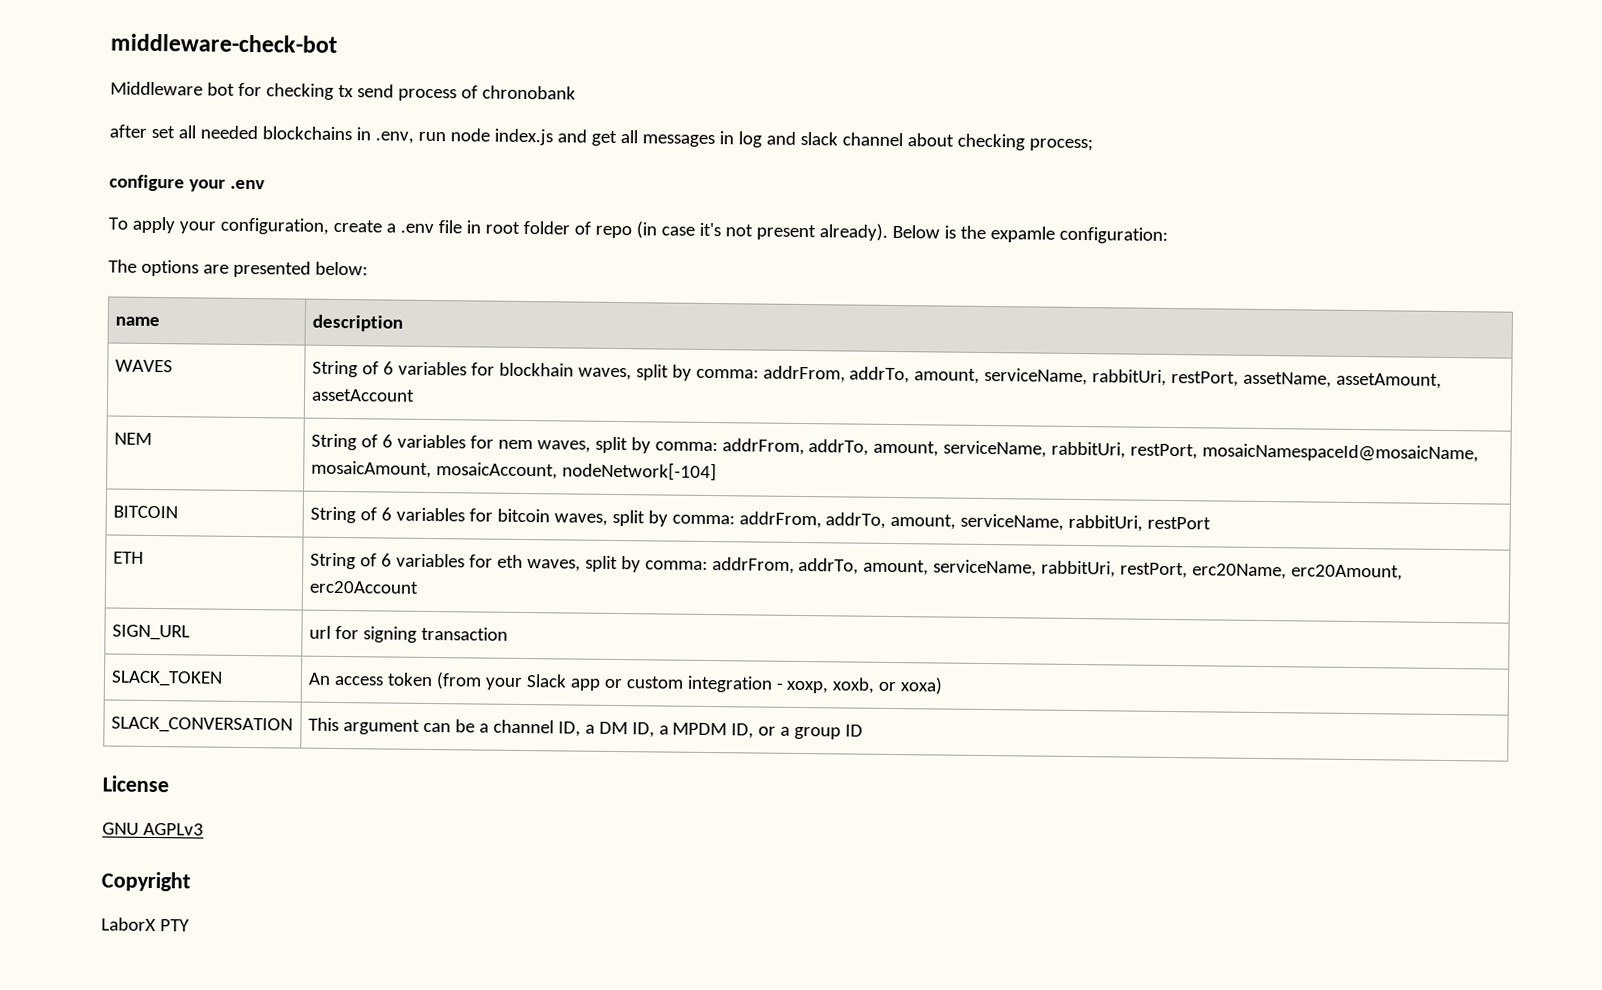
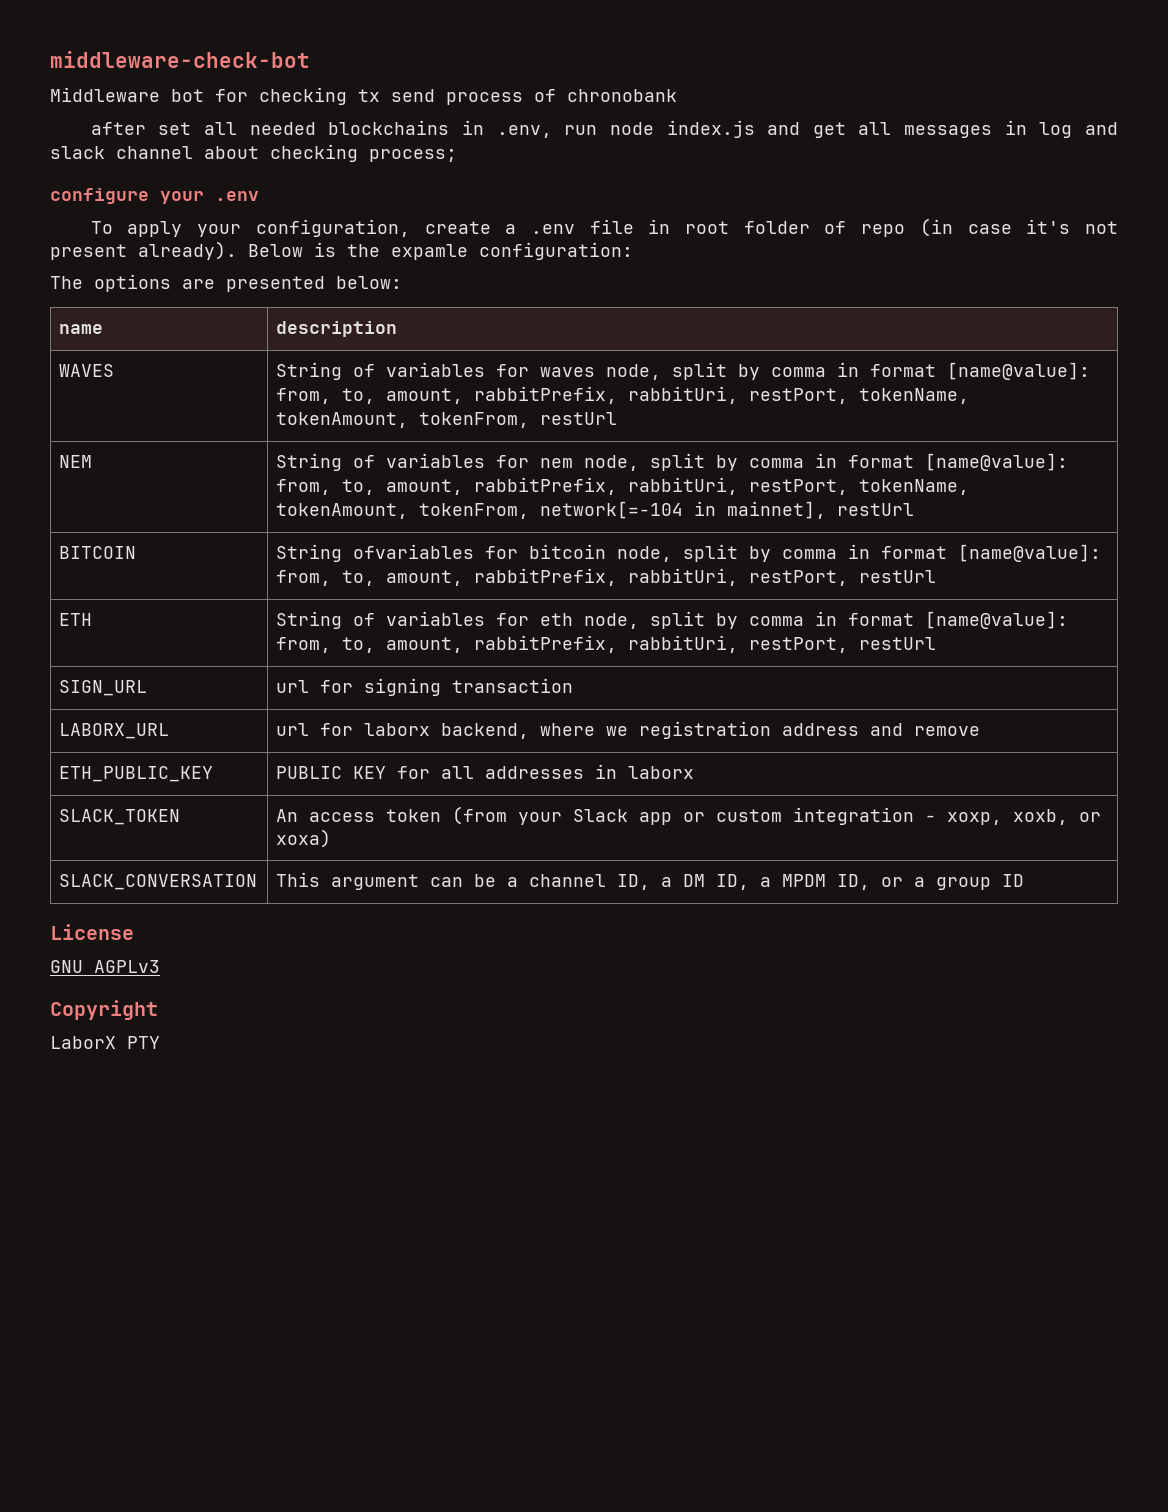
[382,361,1443,389] [310,388,415,402] 6 variables for blockhain waves, split by comma: addrFrom, addrTo, amount, serviceName, rabbitUri, restPort, assetName, assetAmount, assetAccount -> [386,362,1091,380] [276,386,970,404] [276,412,618,428] variables for waves node, split by comma in format [name@value]: from, to, amount, rabbitPrefix, rabbitUri, restPort, tokenName, tokenAmount, tokenFrom, restUrl
[381,434,393,448] 6 -> (376, 461) none
[536,436,1480,463] [310,460,717,482] waves, split by comma: addrFrom, addrTo, amount, serviceName, rabbitUri, restPort, mosaicNamespaceId@mosaicName, mosaicAmount, mosaicAccount, nodeNetwork[-104] -> [584,453,1069,471] [276,477,970,495] [276,501,915,519] node, split by comma in format [name@value]: from, to, amount, rabbitPrefix, rabbitUri, restPort, tokenName, tokenAmount, tokenFrom, network[=-104 in mainnet], restUrl
[359,507,465,522] of 6 variables -> [353,544,475,559] ofvariables
[553,509,1212,532] waves, split by comma: addrFrom, addrTo, amount, serviceName, rabbitUri, restPort -> [617,544,1102,562] [276,568,937,586] node, split by comma in format [name@value]: from, to, amount, rabbitPrefix, rabbitUri, restPort, restUrl
[380,553,392,567] 6 -> (376, 619) none
[526,555,1404,581] [308,580,419,594] waves, split by comma: addrFrom, addrTo, amount, serviceName, rabbitUri, restPort, erc20Name, erc20Amount, erc20Account -> [584,611,1069,629] [276,635,937,653] node, split by comma in format [name@value]: from, to, amount, rabbitPrefix, rabbitUri, restPort, restUrl
(508, 633) none -> [59,723,170,739] [276,721,981,739] [59,766,214,782] [276,764,695,779] // LABORX_URL | url for laborx backend, where we registration address and remove // ETH_PUBLIC_KEY | PUBLIC KEY for all addresses in laborx

